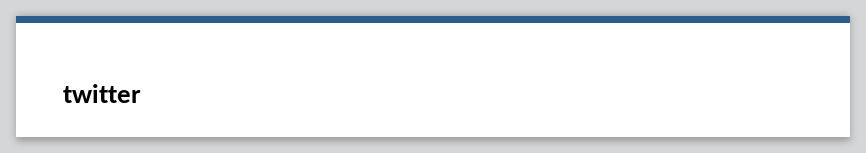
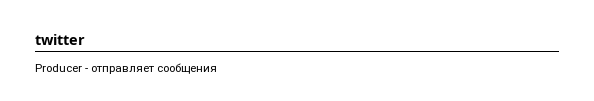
(141, 93) none -> [35,63,218,74] // Producer - отправляет сообщения

